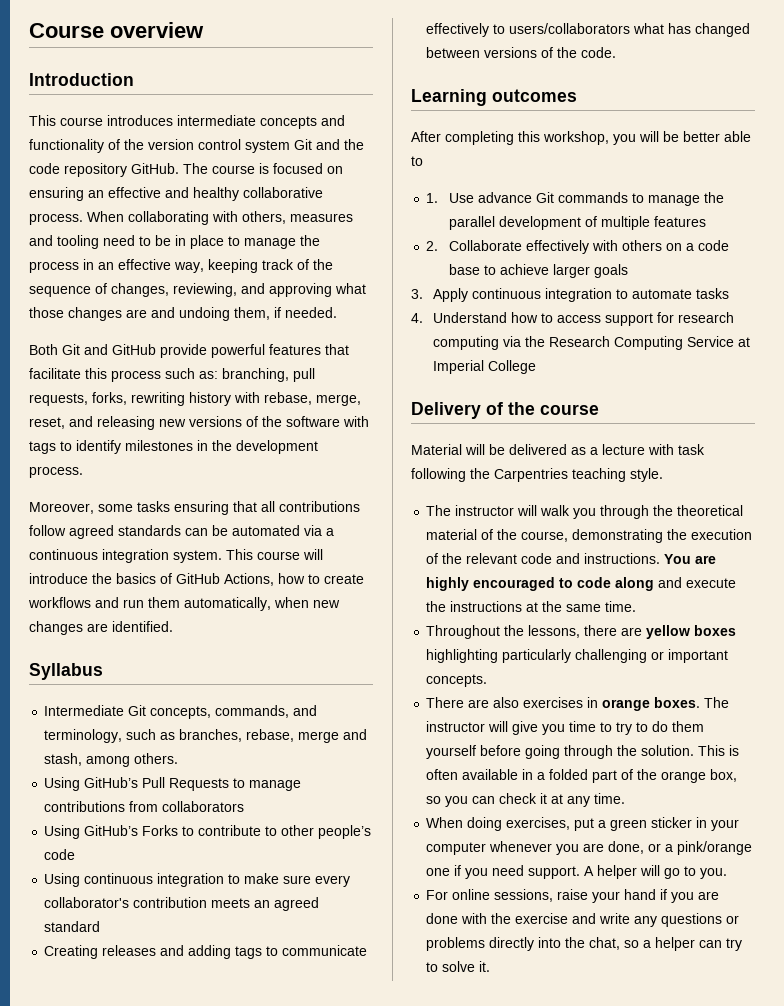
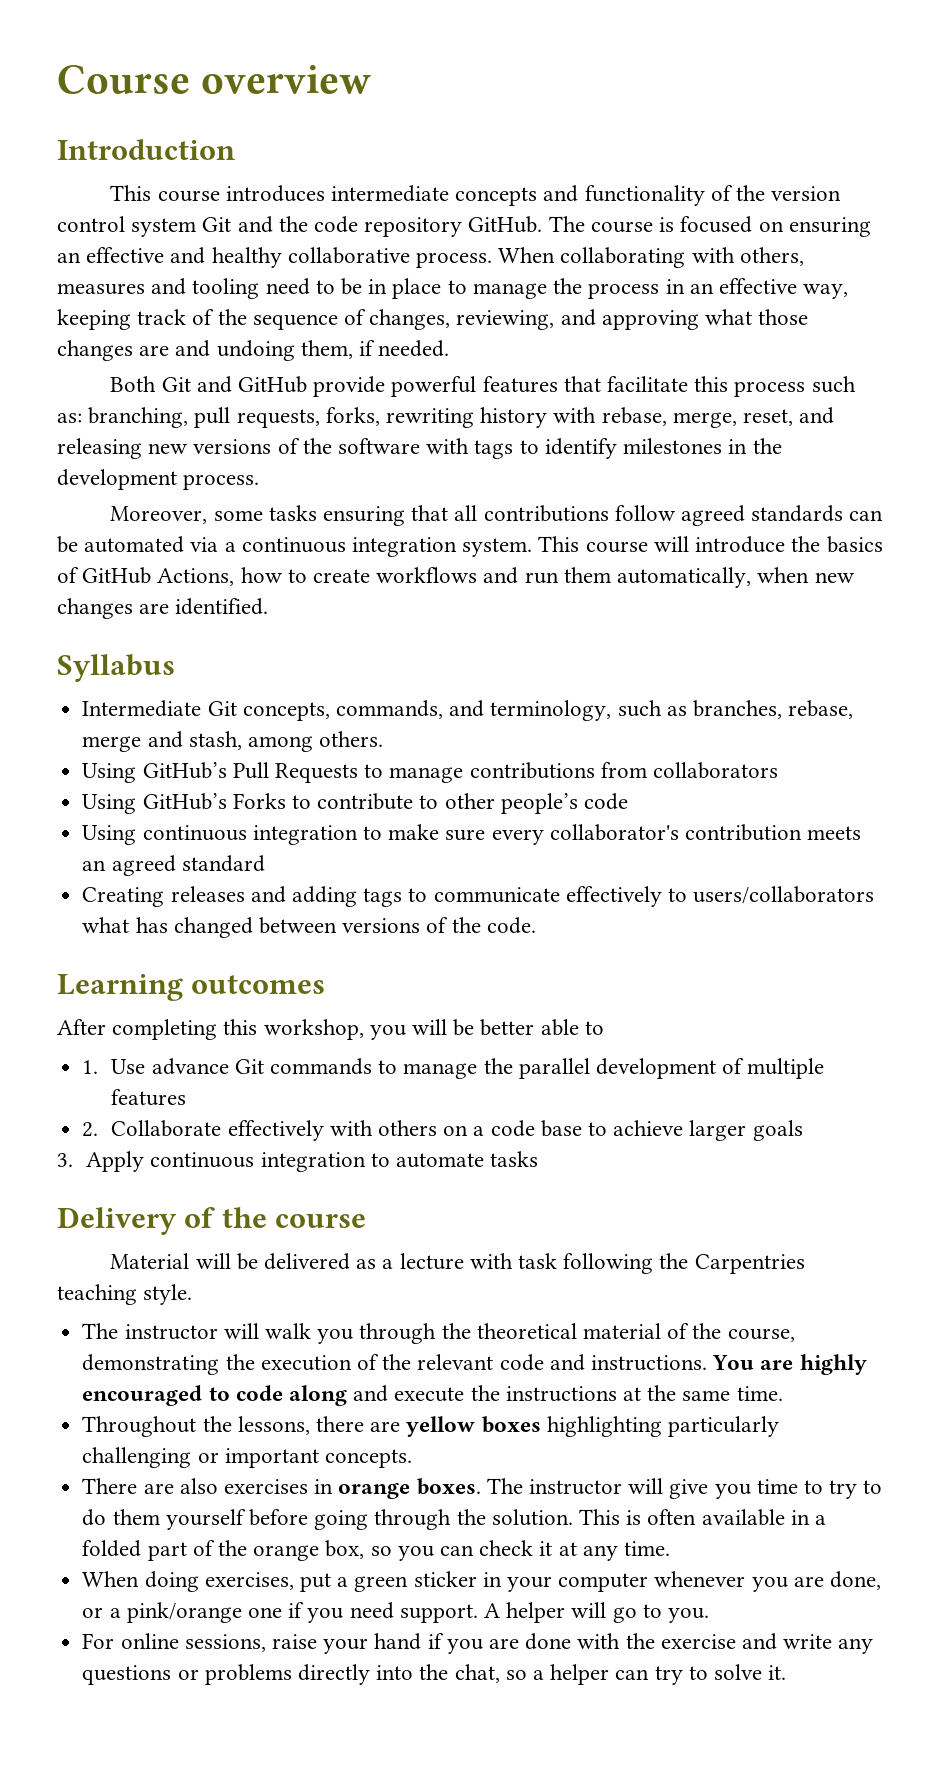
[411,312,735,326] [433,336,751,350] [433,360,537,374] // 4. Understand how to access support for research computing via the Research Computing Service at Imperial College -> (539, 1159) none

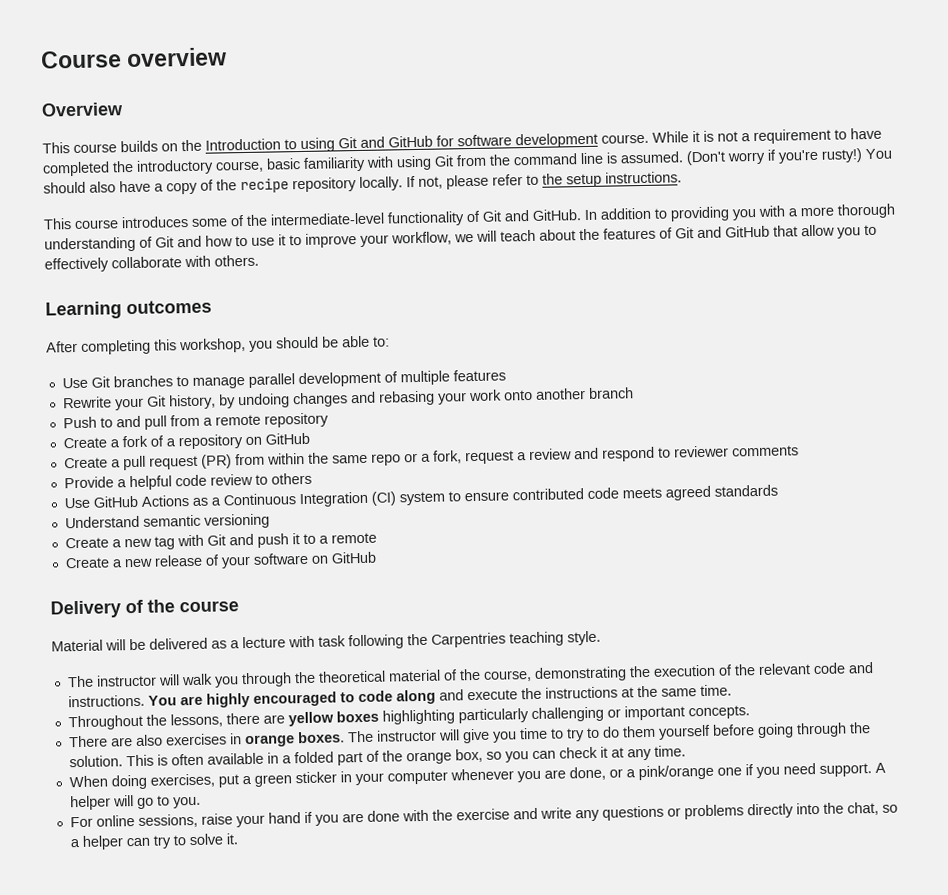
[57,139,235,160] [110,185,842,206] [57,216,871,237] [57,247,804,268] [57,278,849,299] [57,309,809,330] [57,340,450,361] [110,376,856,397] [57,407,835,428] [57,438,782,459] [57,469,260,490] [110,505,884,526] [57,536,883,557] [57,567,855,588] [57,598,269,619] [57,654,175,682] [82,700,854,721] [82,731,384,752] [82,762,778,783] [82,793,628,814] [82,824,862,845] [82,855,265,876] [82,886,875,907] [82,917,536,938] Introduction // This course introduces intermediate concepts and functionality of the version control system Git and the code repository GitHub. The course is focused on ensuring an effective and healthy collaborative process. When collaborating with others, measures and tooling need to be in place to manage the process in an effective way, keeping track of the sequence of changes, reviewing, and approving what those changes are and undoing them, if needed. // Both Git and GitHub provide powerful features that facilitate this process such as: branching, pull requests, forks, rewriting history with rebase, merge, reset, and releasing new versions of the software with tags to identify milestones in the development process. // Moreover, some tasks ensuring that all contributions follow agreed standards can be automated via a continuous integration system. This course will introduce the basics of GitHub Actions, how to create workflows and run them automatically, when new changes are identified. // Syllabus // Intermediate Git concepts, commands, and terminology, such as branches, rebase, merge and stash, among others. // Using GitHub’s Pull Requests to manage contributions from collaborators // Using GitHub’s Forks to contribute to other people’s code // Using continuous integration to make sure every collaborator's contribution meets an agreed standard // Creating releases and adding tags to communicate effectively to users/collaborators what has changed between versions of the code. -> [41,102,124,117] [42,127,882,154] [42,148,892,177] [43,171,682,195] [43,203,896,230] [44,224,877,253] [44,254,259,273] Overview // This course builds on the Introduction to using Git and GitHub for software development course. While it is not a requirement to have completed the introductory course, basic familiarity with using Git from the command line is assumed. (Don't worry if you're rusty!) You should also have a copy of the recipe repository locally. If not, please refer to the setup instructions. // This course introduces some of the intermediate-level functionality of Git and GitHub. In addition to providing you with a more thorough understanding of Git and how to use it to improve your workflow, we will teach about the features of Git and GitHub that allow you to effectively collaborate with others.
[412,1019,604,1036] [82,1058,513,1079] will be better able to // 1. Use advance Git commands to manage the -> [276,335,390,349] [61,375,245,389] should be able to: // Use Git branches to manage
[82,1120,803,1141] [57,1151,539,1172] 2. Collaborate effectively with others on a code base to achieve larger goals // 3. Apply continuous integration to automate tasks -> [62,387,634,411] [62,412,329,430] [62,432,310,450] [63,445,799,471] [63,472,312,491] [63,484,778,509] [64,513,270,529] [64,532,377,550] [64,551,377,569] Rewrite your Git history, by undoing changes and rebasing your work onto another branch // Push to and pull from a remote repository // Create a fork of a repository on GitHub // Create a pull request (PR) from within the same repo or a fork, request a review and respond to reviewer comments // Provide a helpful code review to others // Use GitHub Actions as a Continuous Integration (CI) system to ensure contributed code meets agreed standards // Understand semantic versioning // Create a new tag with Git and push it to a remote // Create a new release of your software on GitHub

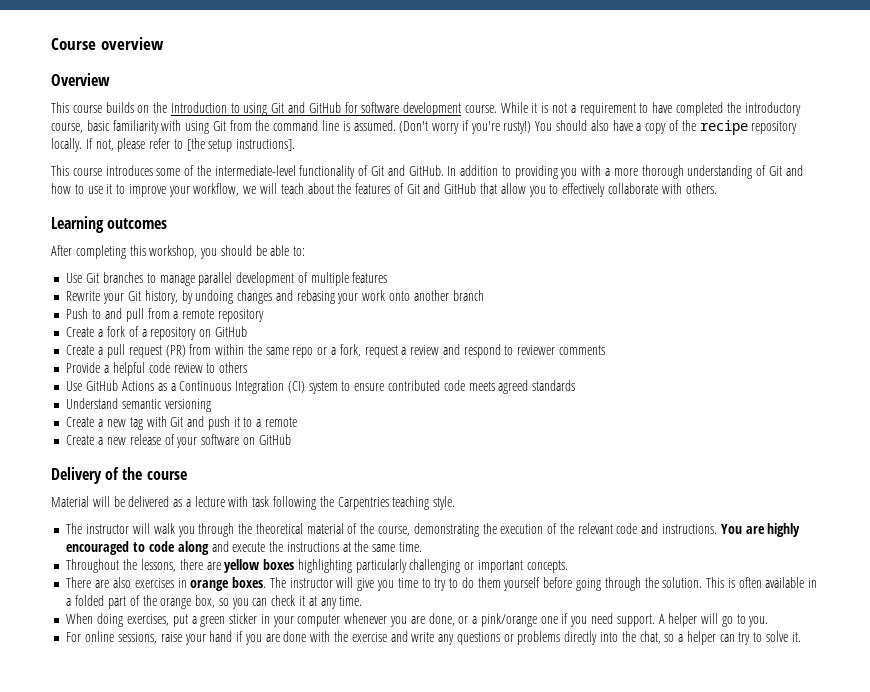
[542,171,682,188] the setup instructions. -> [186,138,296,152] [the setup instructions].

